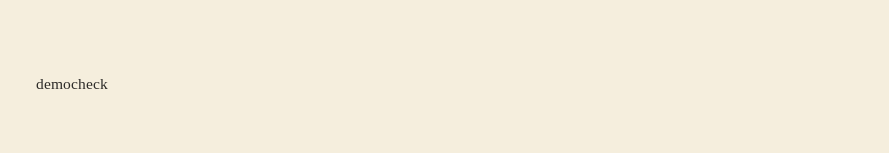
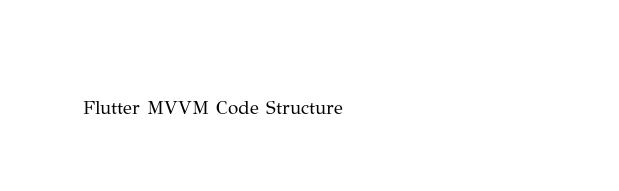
[36,79,108,89] democheck -> [83,100,343,115] Flutter MVVM Code Structure

